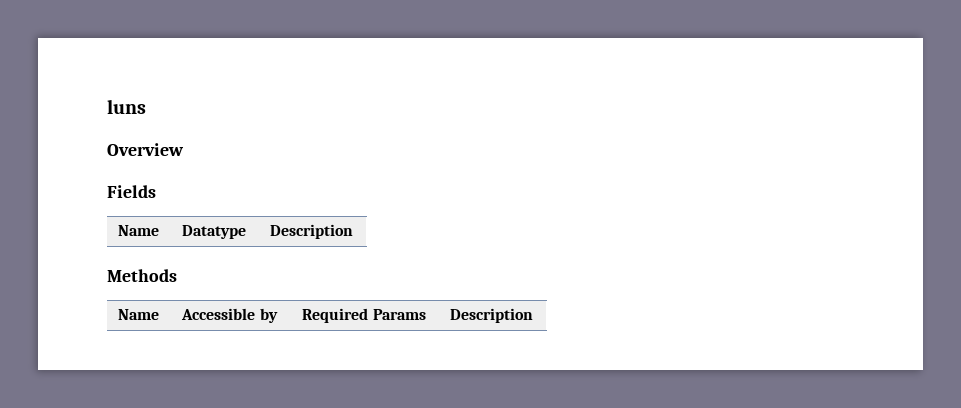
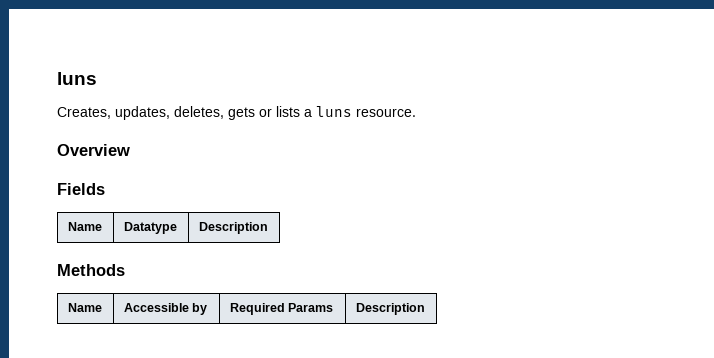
[107,99,146,114] luns -> [57,72,97,85] [57,106,416,120] luns // Creates, updates, deletes, gets or lists a luns resource.

